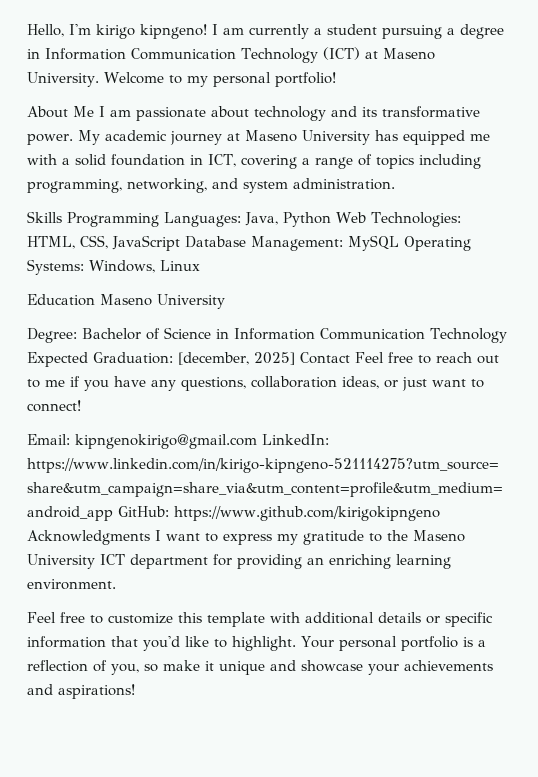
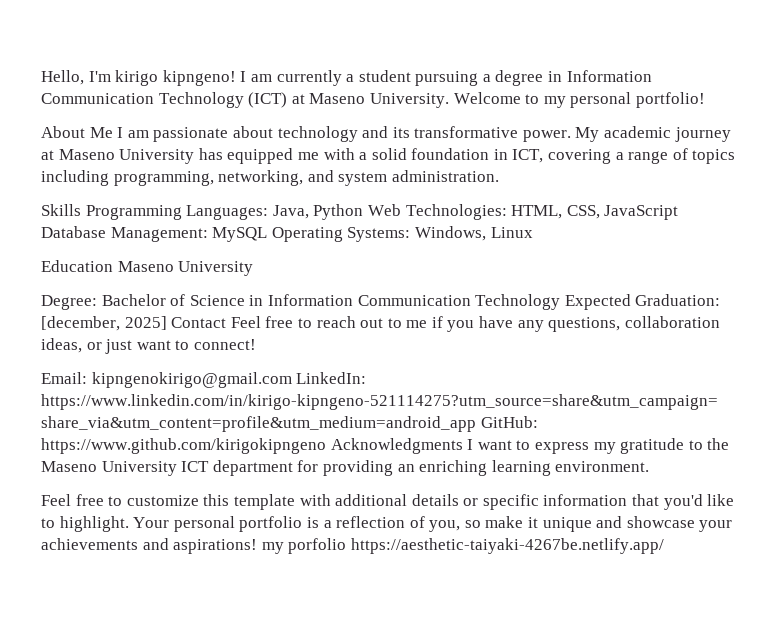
(135, 691) none -> [261,538,664,554] my porfolio https://aesthetic-taiyaki-4267be.netlify.app/

